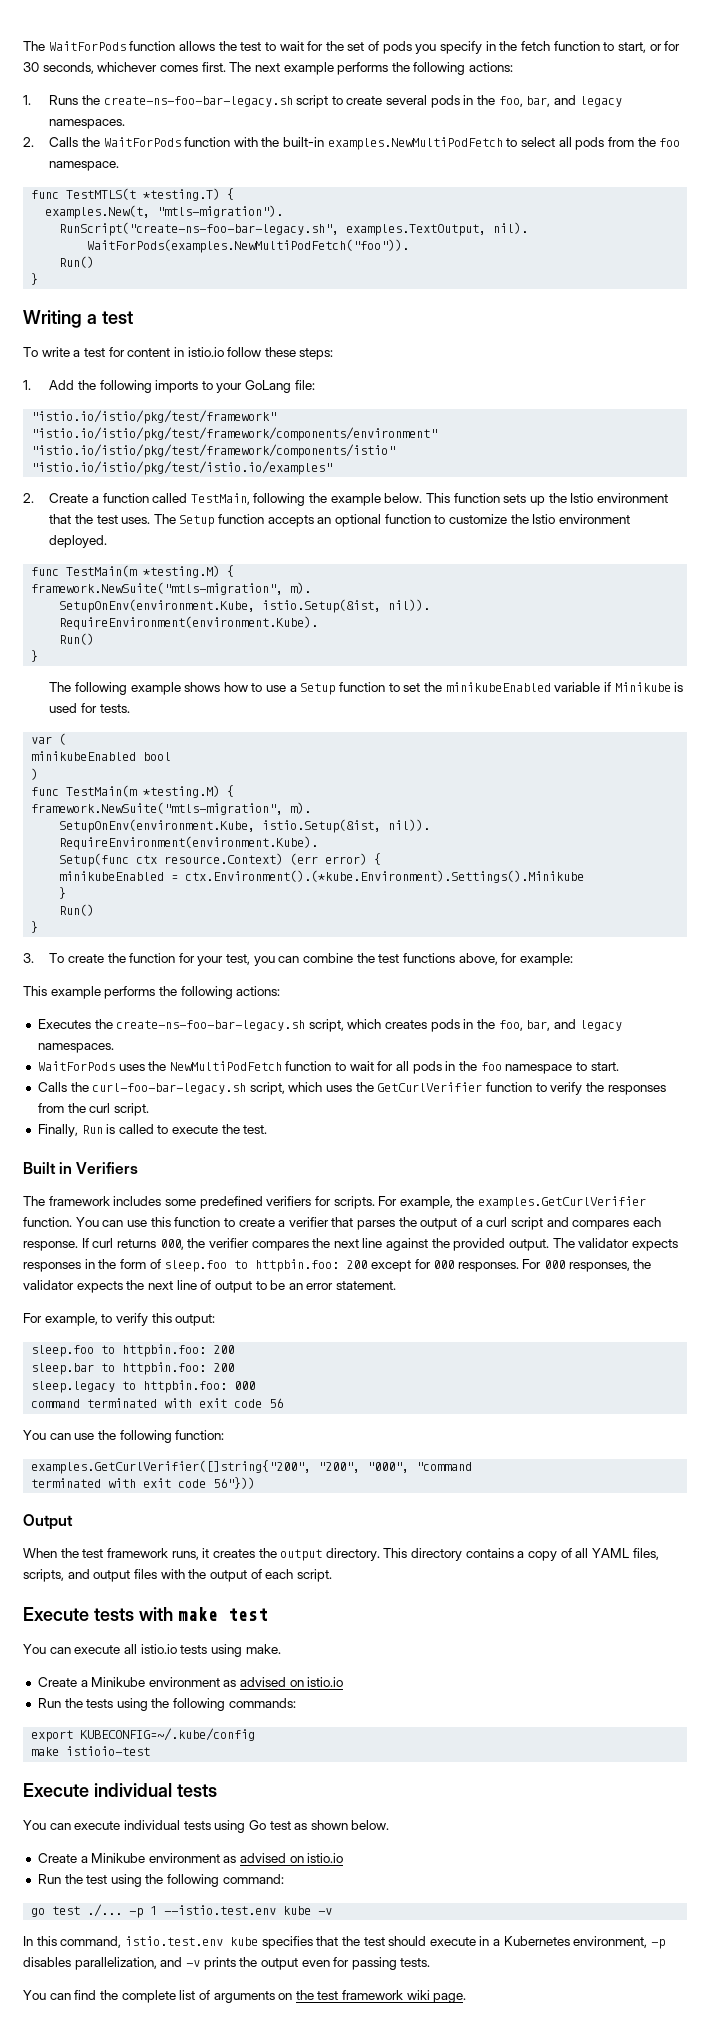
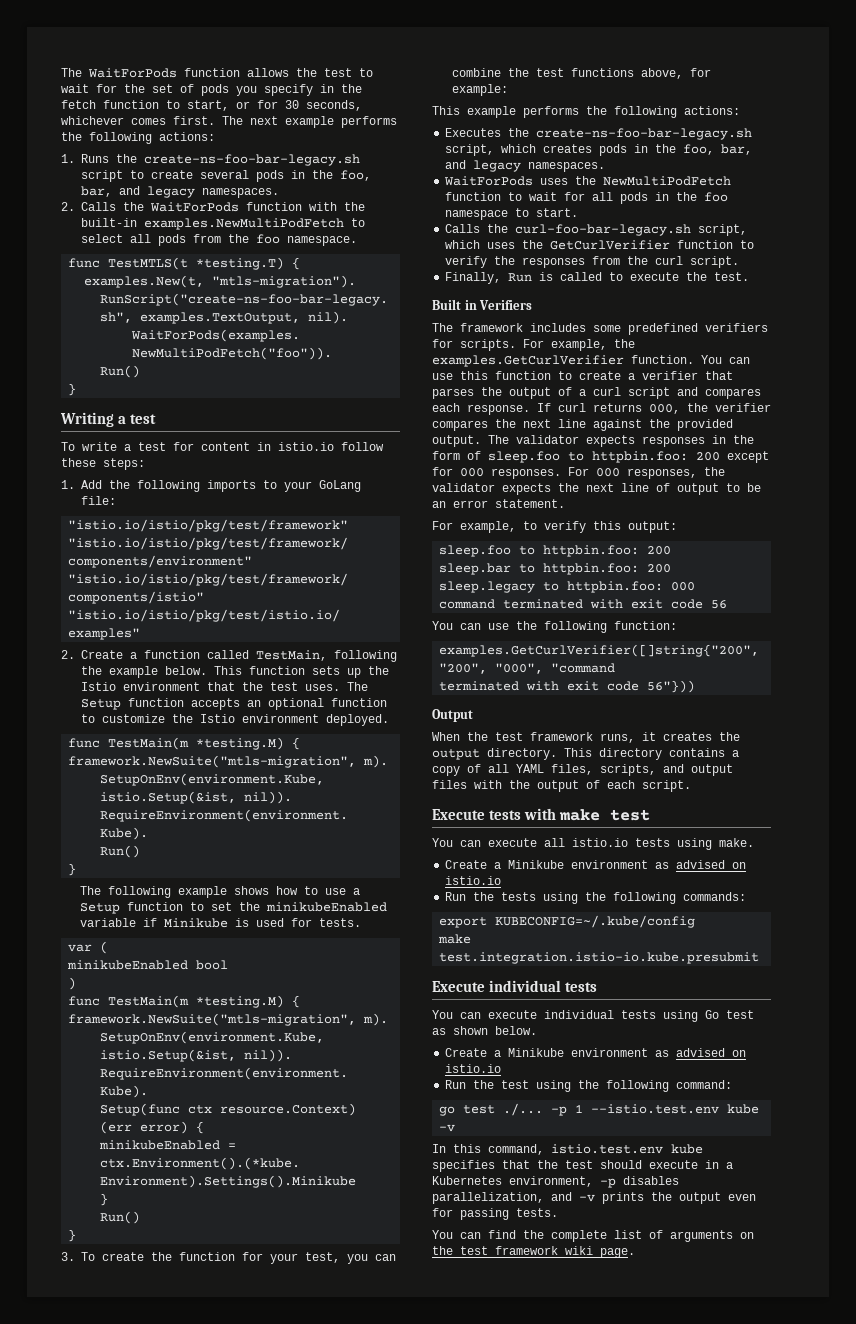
[66,1746,151,1756] istioio-test -> [439,952,760,964] test.integration.istio-io.kube.presubmit

